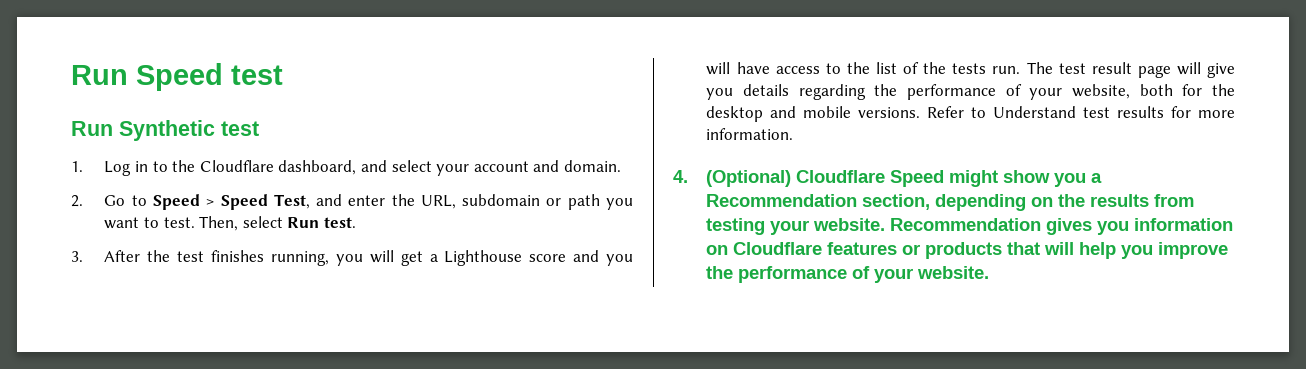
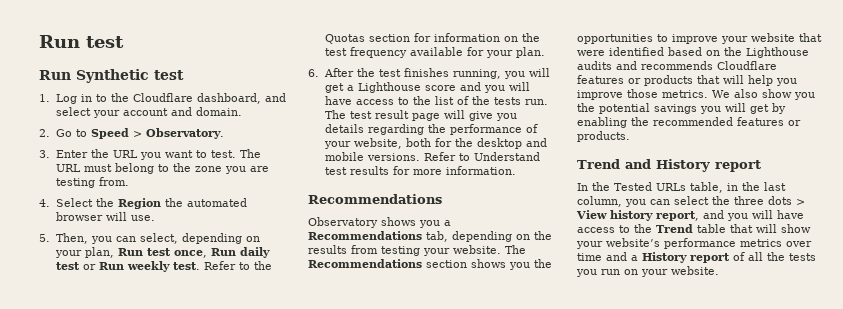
[71,63,223,91] Run Speed -> [39,35,80,48] Run
[220,194,633,210] [104,216,357,231] [71,251,83,262] Speed Test, and enter the URL, subdomain or path you want to test. Then, select Run test. // 3. -> [145,128,224,139] [39,149,261,160] [55,163,269,174] [55,177,129,188] [39,198,247,209] [55,212,155,221] [39,233,260,244] [54,247,270,258] [55,261,272,272] [324,33,540,44] [324,47,545,58] [308,69,319,77] Observatory. // 3. Enter the URL you want to test. The URL must belong to the zone you are testing from. // 4. Select the Region the automated browser will use. // 5. Then, you can select, depending on your plan, Run test once, Run daily test or Run weekly test. Refer to the Quotas section for information on the test frequency available for your plan. // 6.
[673,170,1103,187] [706,194,931,210] 4. (Optional) Cloudflare Speed might show you a Recommendation section, -> [308,194,442,204] [308,217,451,228] [308,231,448,242] Recommendations // Observatory shows you a Recommendations tab,
[890,218,1234,235] [706,245,729,255] Recommendation gives you information on -> [505,245,526,254] [308,259,552,270] [577,33,822,44] [577,47,809,58] [577,61,713,70] The Recommendations section shows you the opportunities to improve your website that were identified based on the Lighthouse audits and recommends
[706,266,871,283] the performance of -> [627,89,815,100] [577,103,786,114] [577,117,801,128] [577,131,630,142] [577,159,761,172] [577,182,786,193] [577,196,805,207] [576,210,804,221] [577,224,811,233] [576,238,812,249] [577,252,816,263] [576,269,638,277] those metrics. We also show you the potential savings you will get by enabling the recommended features or products. // Trend and History report // In the Tested URLs table, in the last column, you can select the three dots > View history report, and you will have access to the Trend table that will show your website’s performance metrics over time and a History report of all the tests you run on

